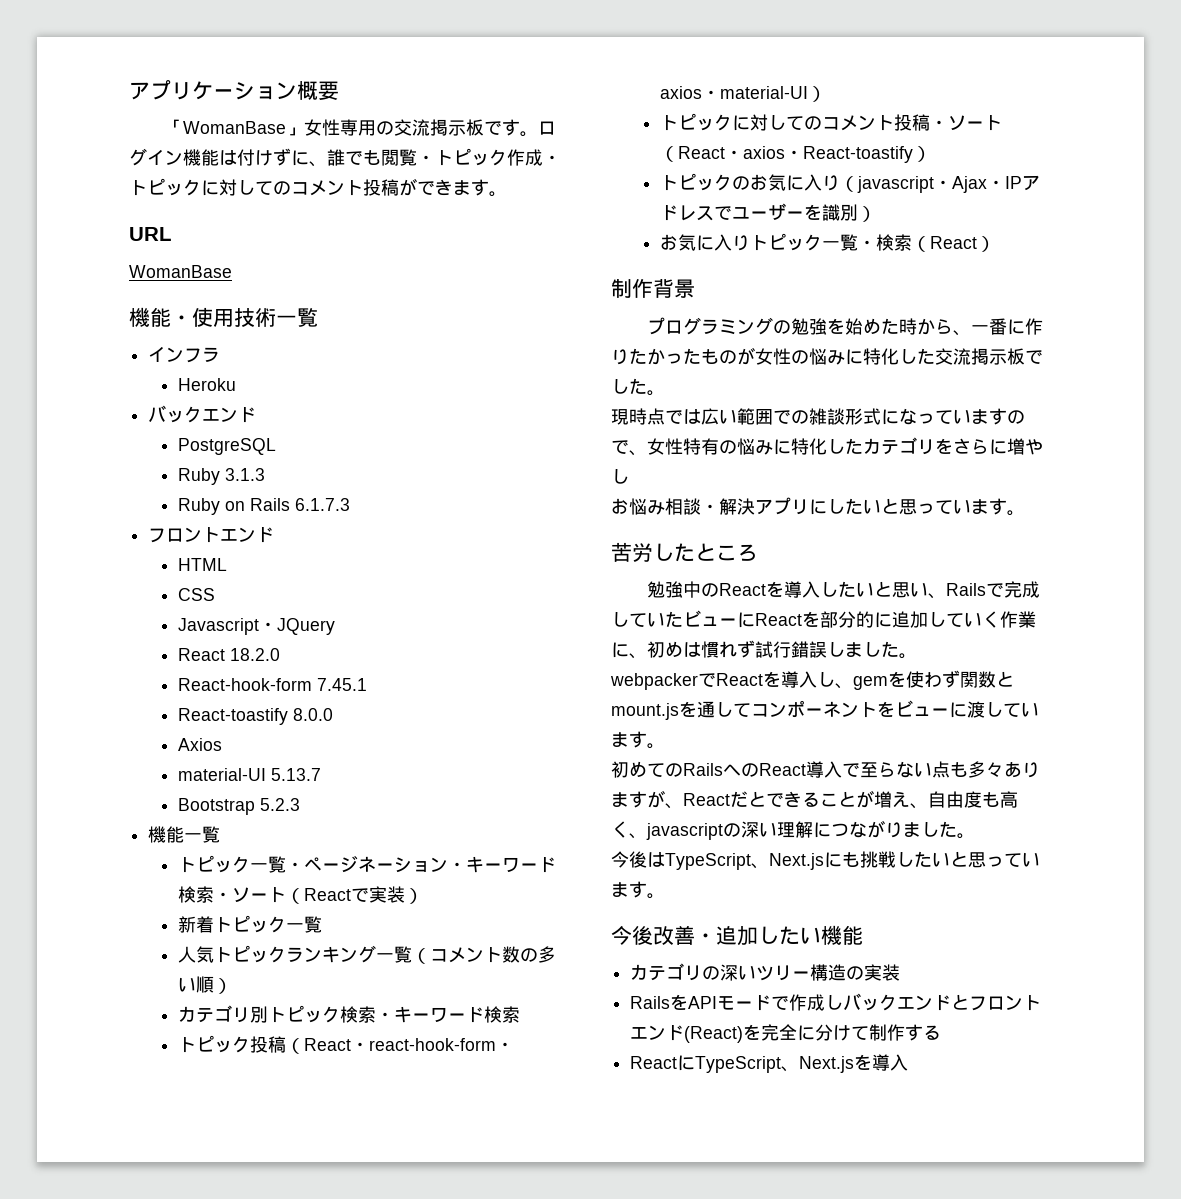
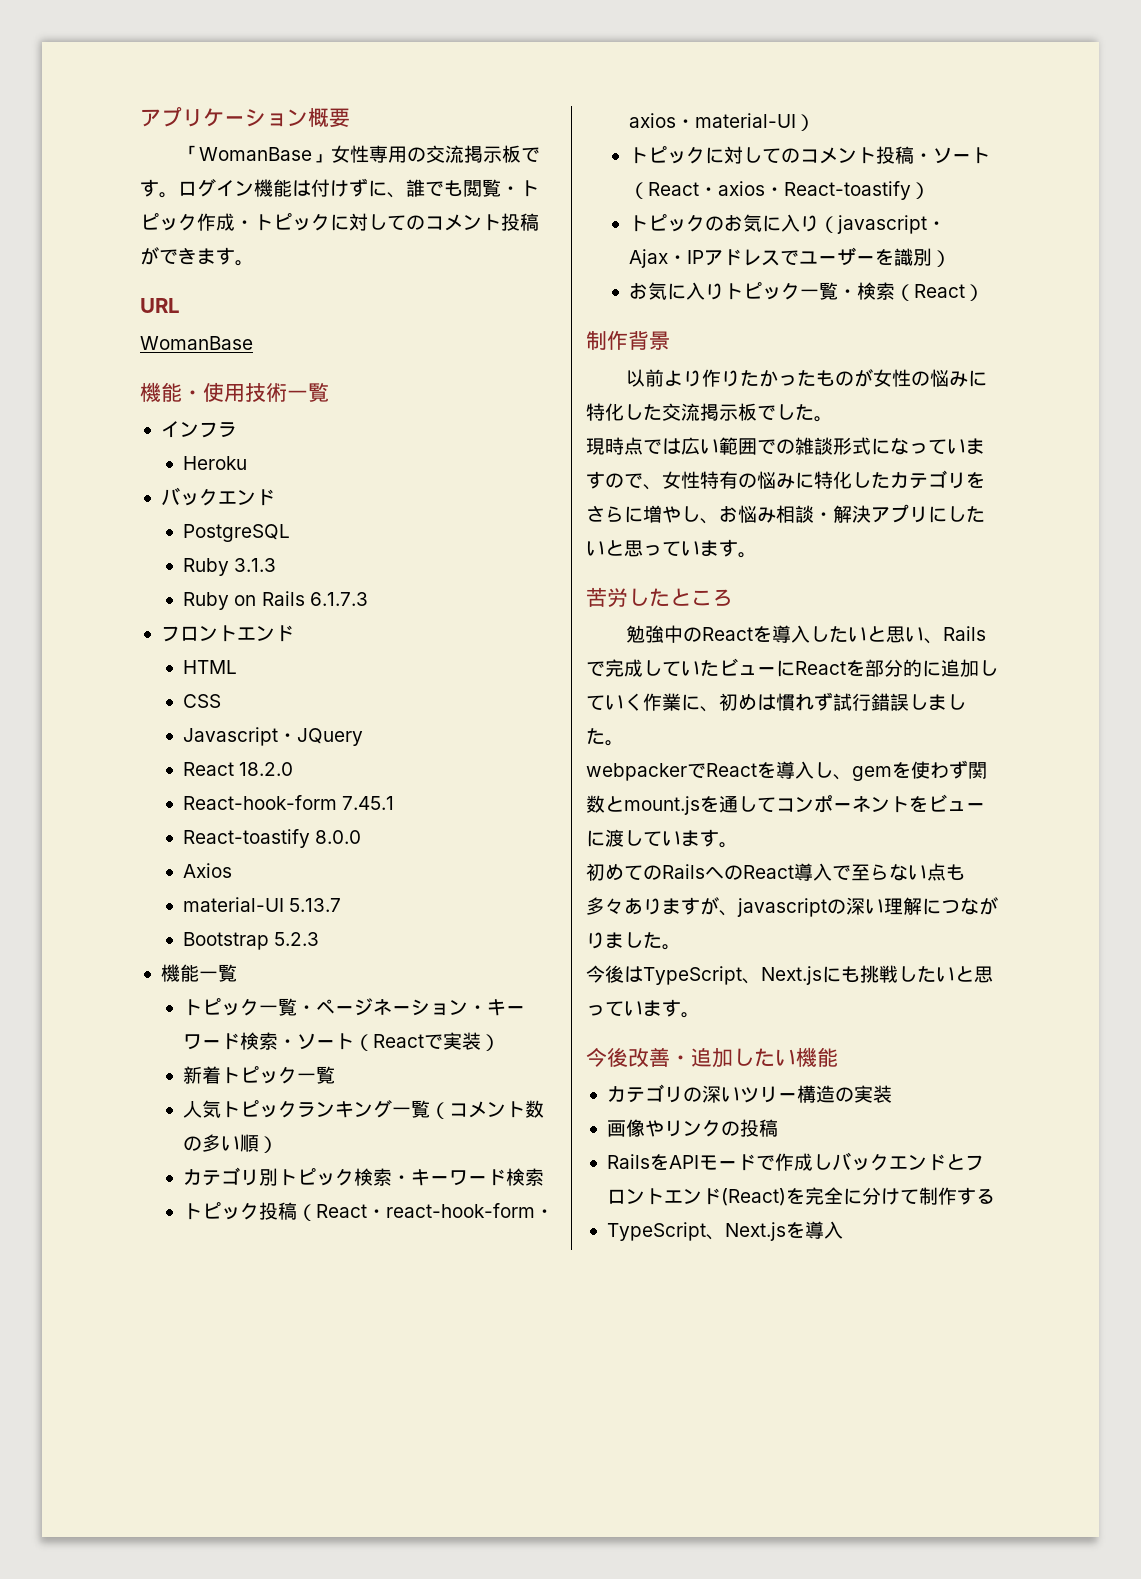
[646,317,1025,336] プログラミングの勉強を始めた時から、一番に -> [625,369,702,387] 以前より
(629, 476) // -> [700,518,719,524] 、
[683,790,1018,809] [611,821,647,839] Reactだとできることが増え、自由度も高く、 -> (738, 913) none
(901, 972) none -> [606,1119,778,1137] // 画像やリンクの投稿
[630,1055,696,1071] Reactに -> (995, 1196) none

